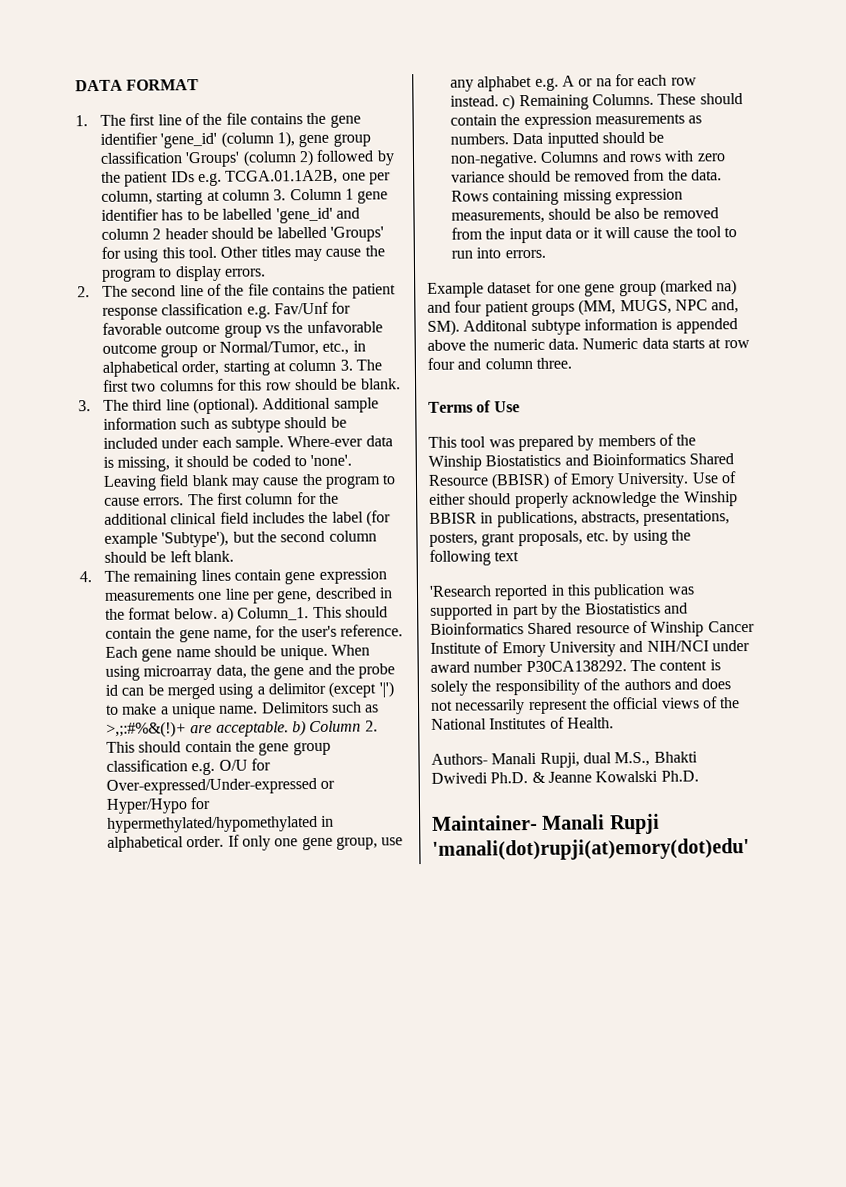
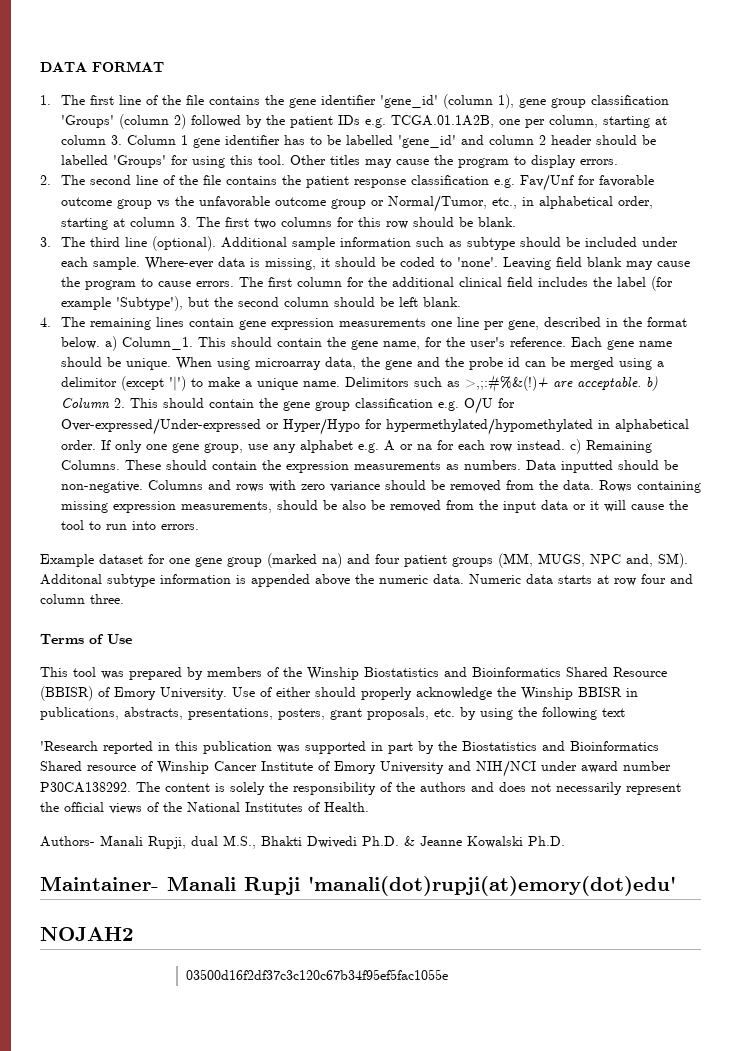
(750, 849) none -> [40,927,134,941] [185,969,448,980] // NOJAH2 // 03500d16f2df37c3c120c67b34f95ef5fac1055e

